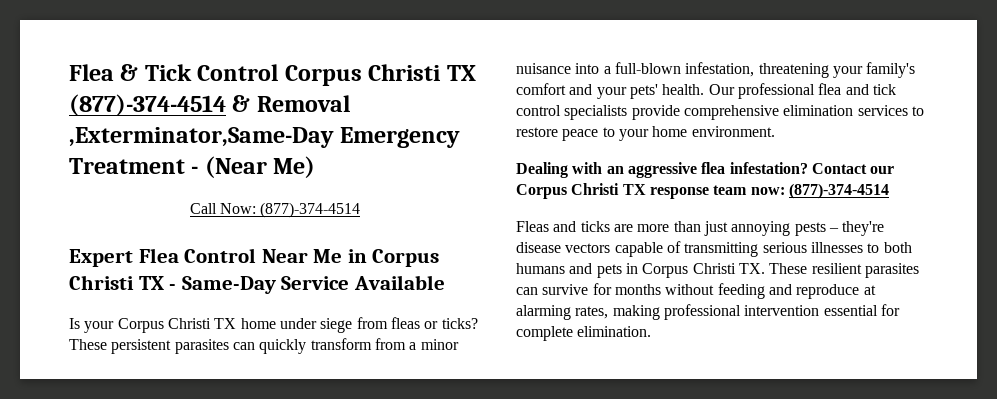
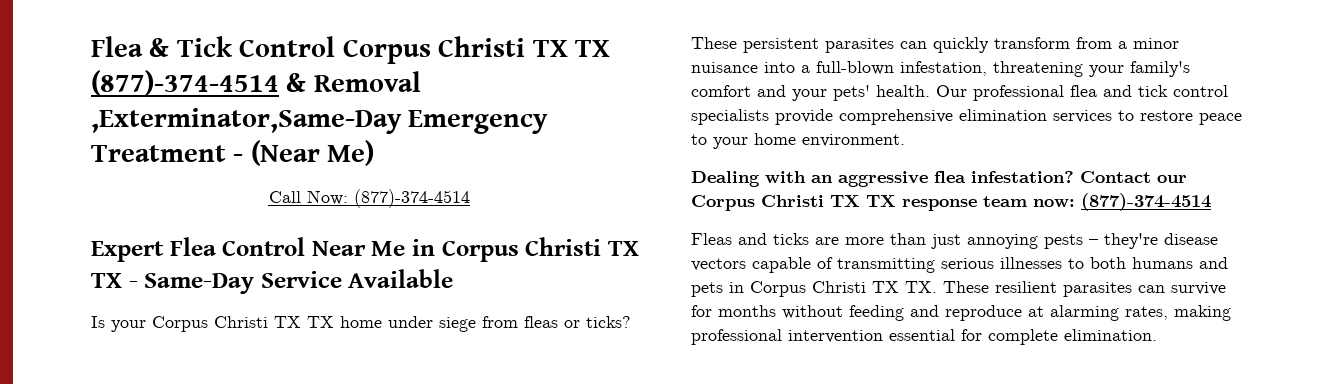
(476, 73) none -> [574,40,610,57] TX
(164, 283) none -> [91,273,122,288] TX
(237, 323) none -> [307,316,334,328] TX
(646, 189) none -> [866,195,896,207] TX
(736, 268) none -> [872,281,899,293] TX

